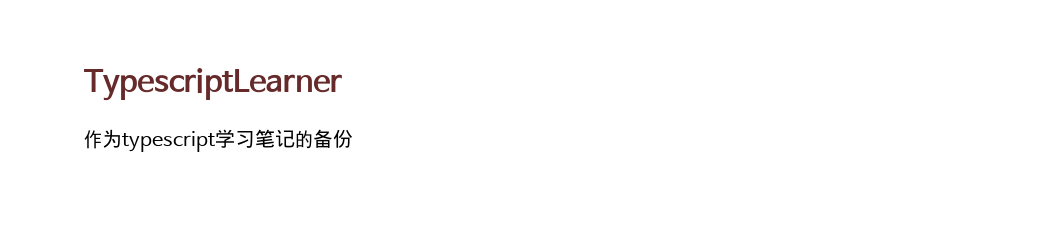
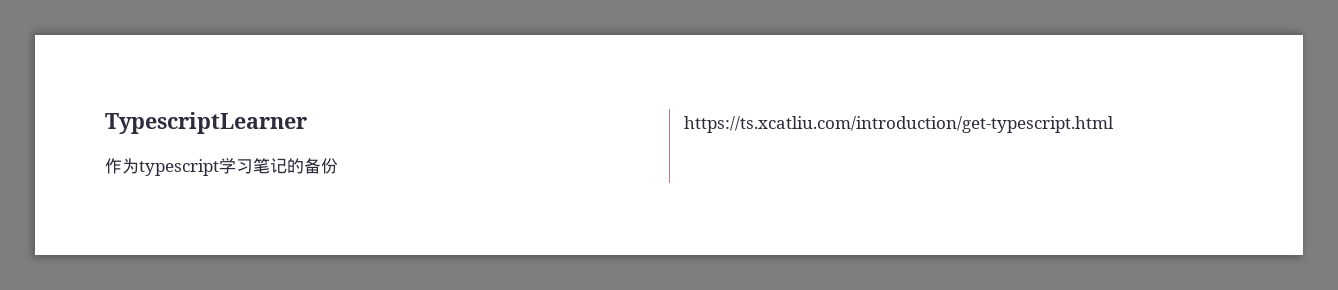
(353, 138) none -> [684,116,1114,133] https://ts.xcatliu.com/introduction/get-typescript.html

